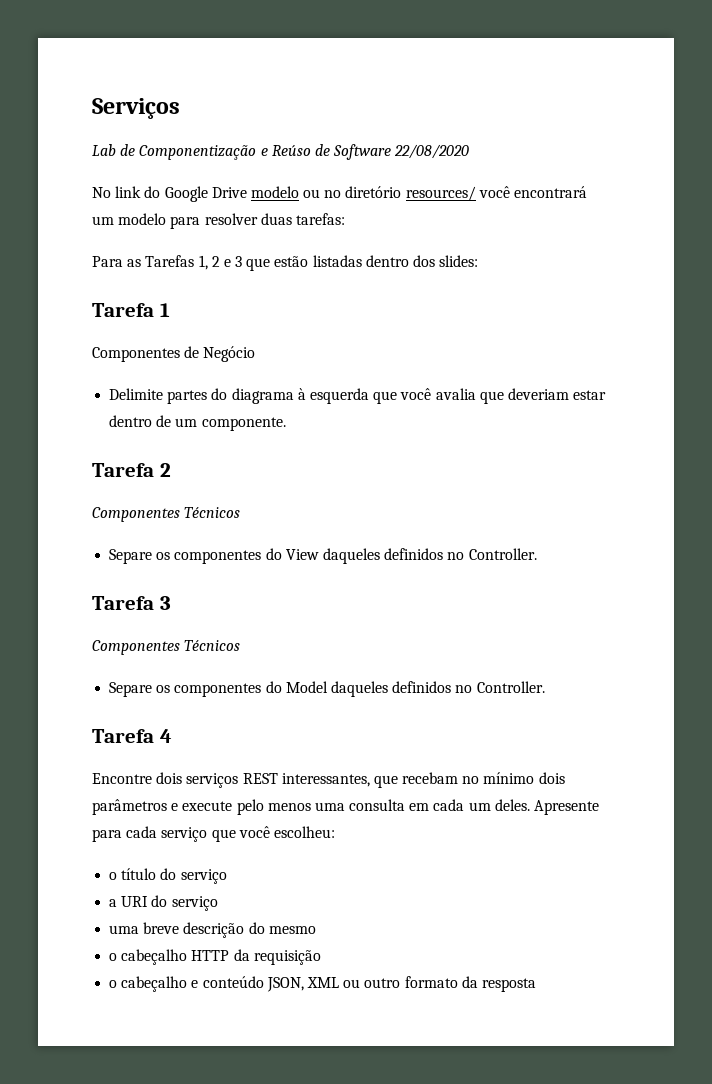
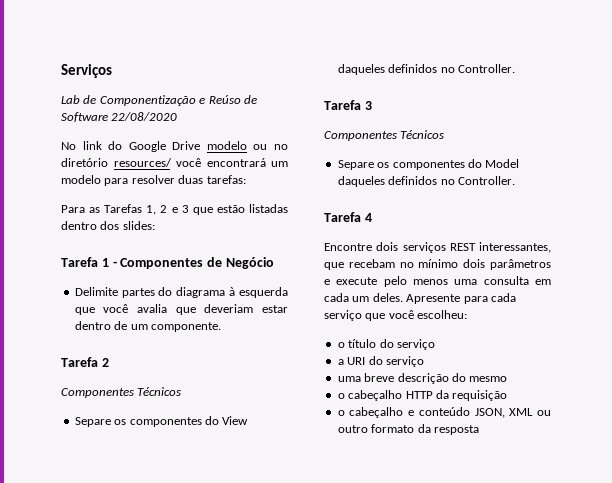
(170, 310) // -> [112,261,117,267] -

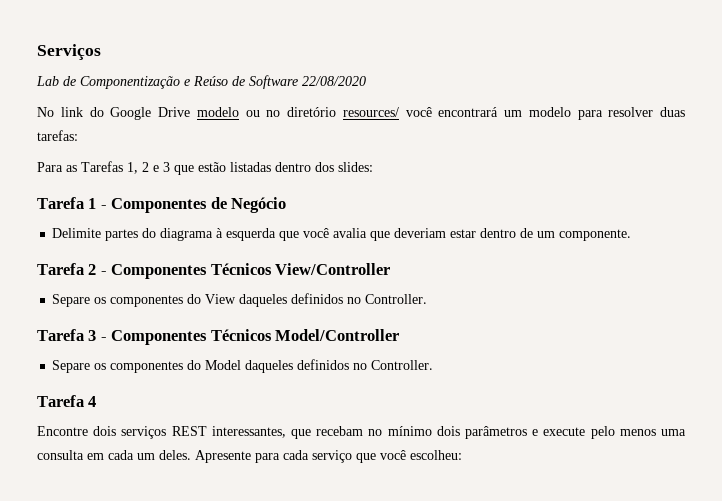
[61,387,182,398] // Componentes Técnicos -> [100,263,391,279] - Componentes Técnicos View/Controller
[324,130,445,141] // Componentes Técnicos -> [100,329,400,345] - Componentes Técnicos Model/Controller
[337,339,435,350] [337,356,424,367] [337,373,508,384] [337,390,508,401] [337,407,551,418] [337,424,479,435] // o título do serviço // a URI do serviço // uma breve descrição do mesmo // o cabeçalho HTTP da requisição // o cabeçalho e conteúdo JSON, XML ou outro formato da resposta -> (462, 455) none

